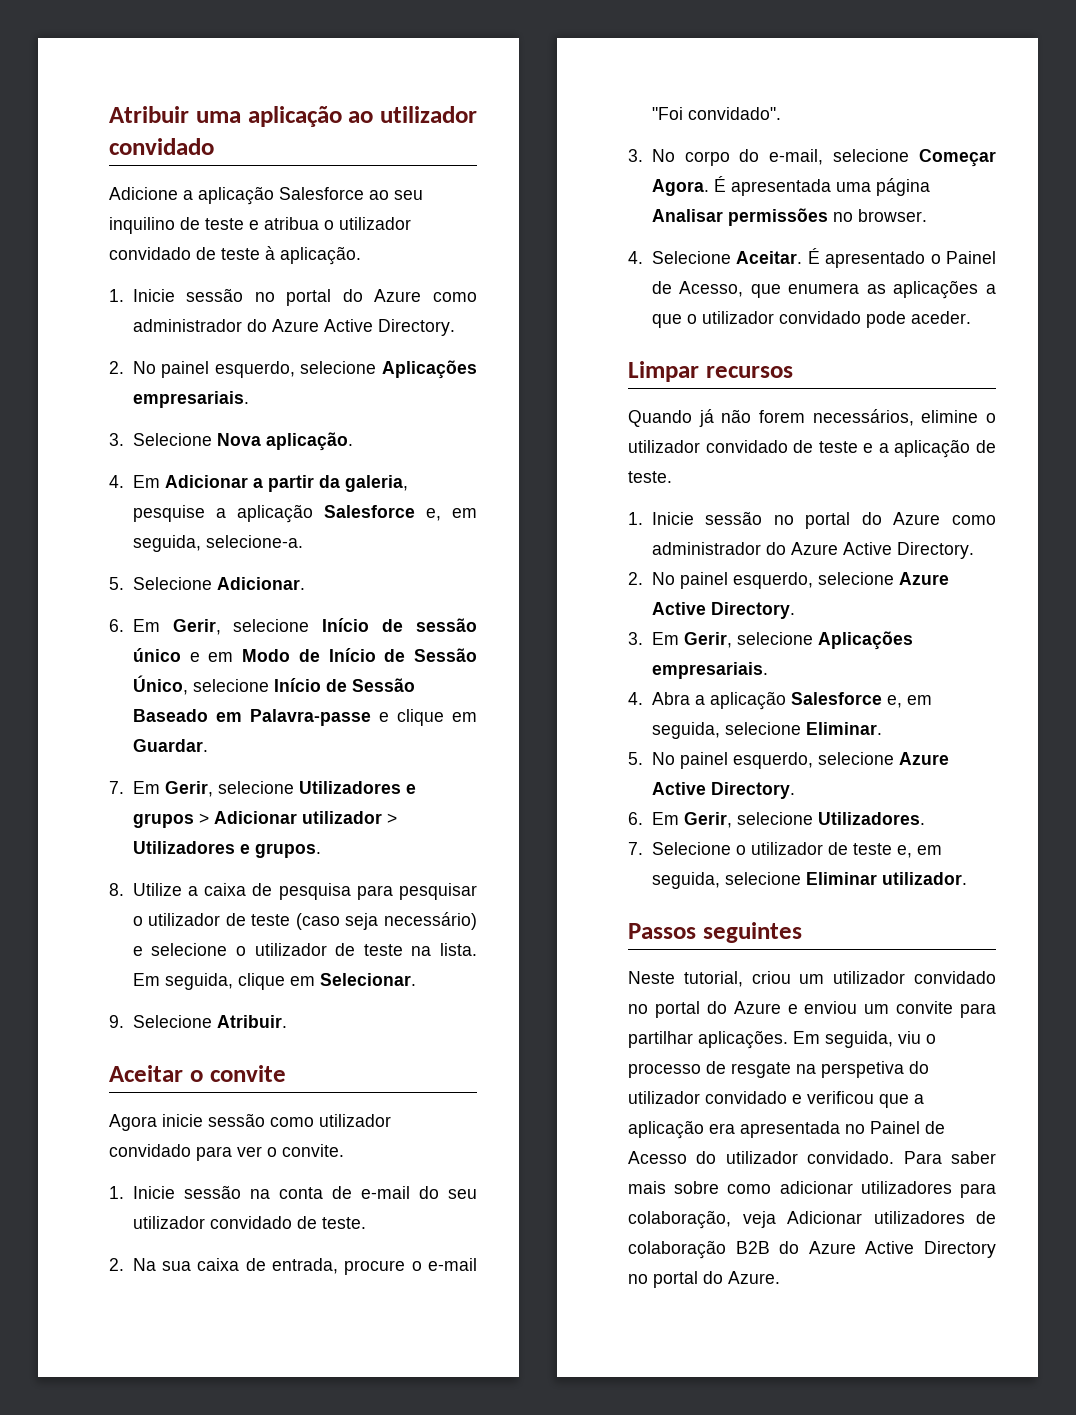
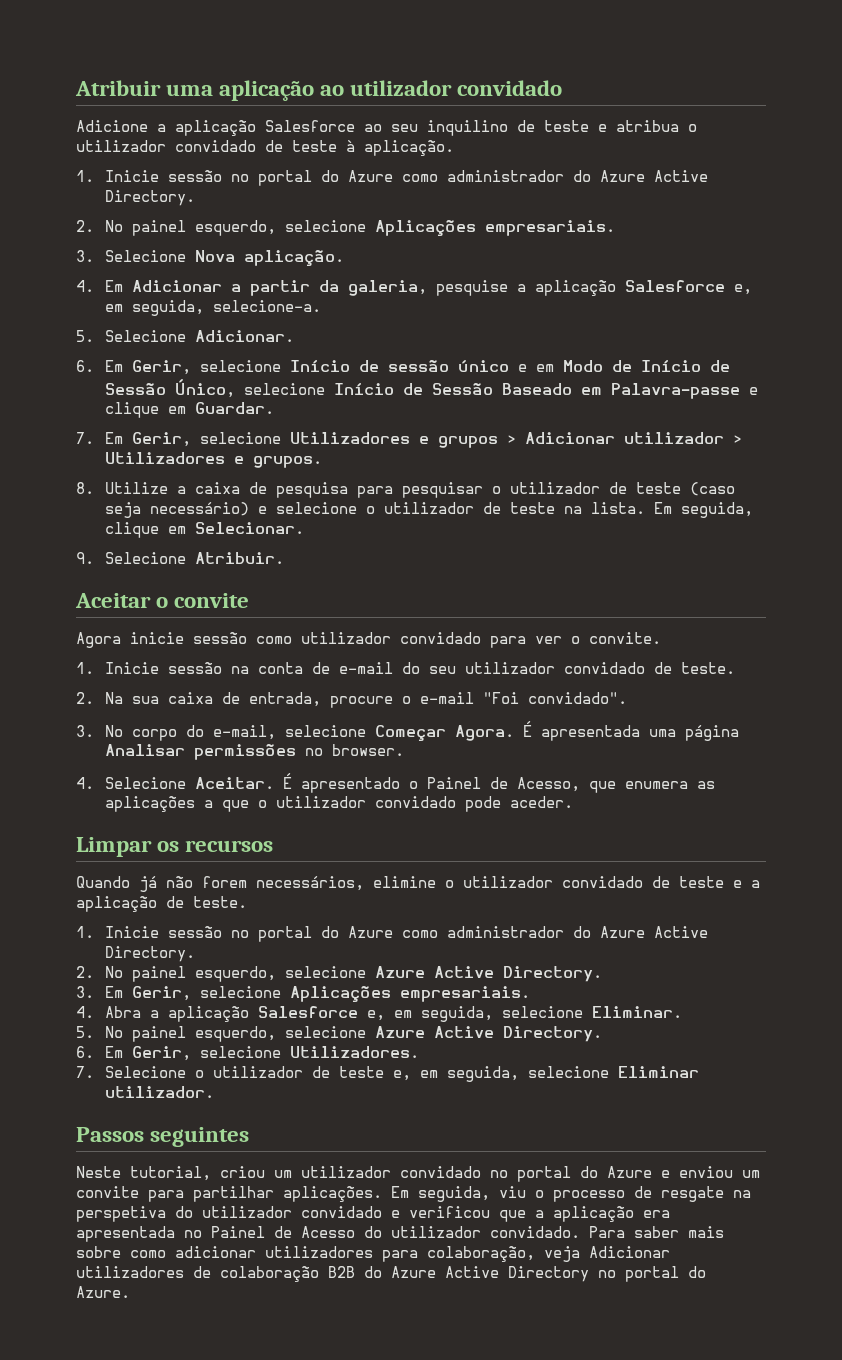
(699, 371) none -> [157,841,180,852] os

